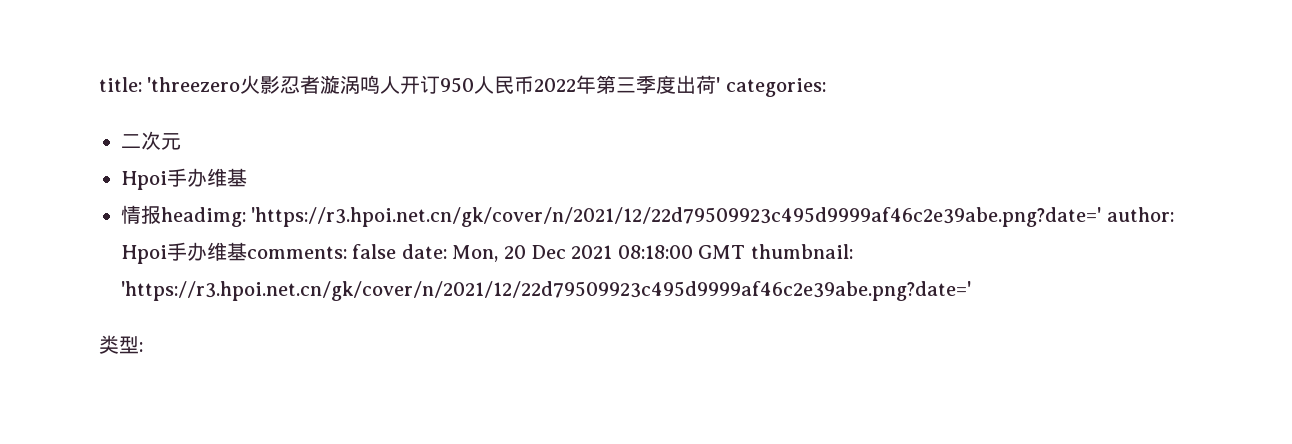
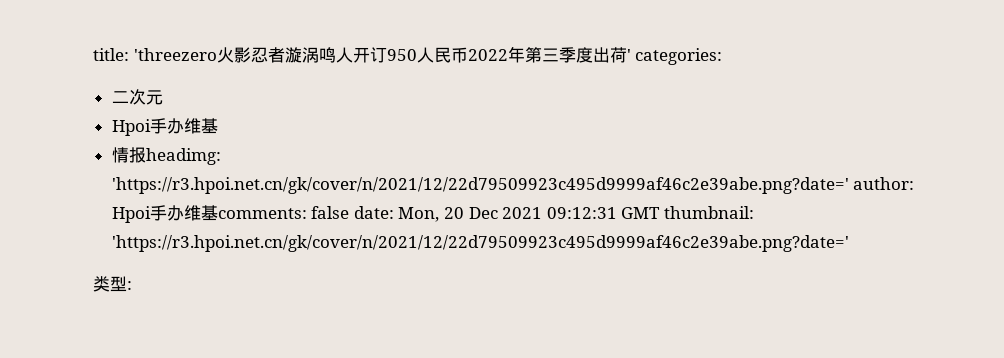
[617,245,693,259] 08:18:00 -> [546,207,617,219] 09:12:31

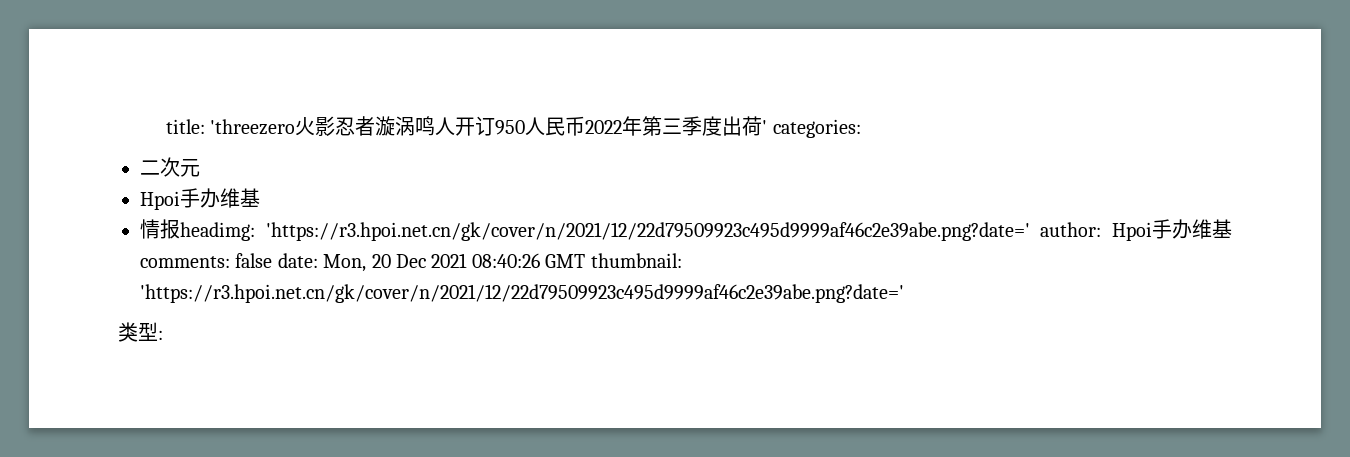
[546,207,617,219] 09:12:31 -> [471,253,540,268] 08:40:26

